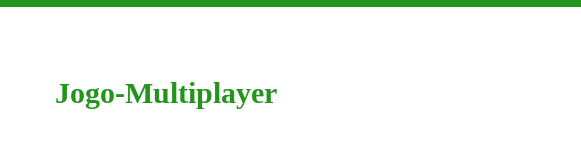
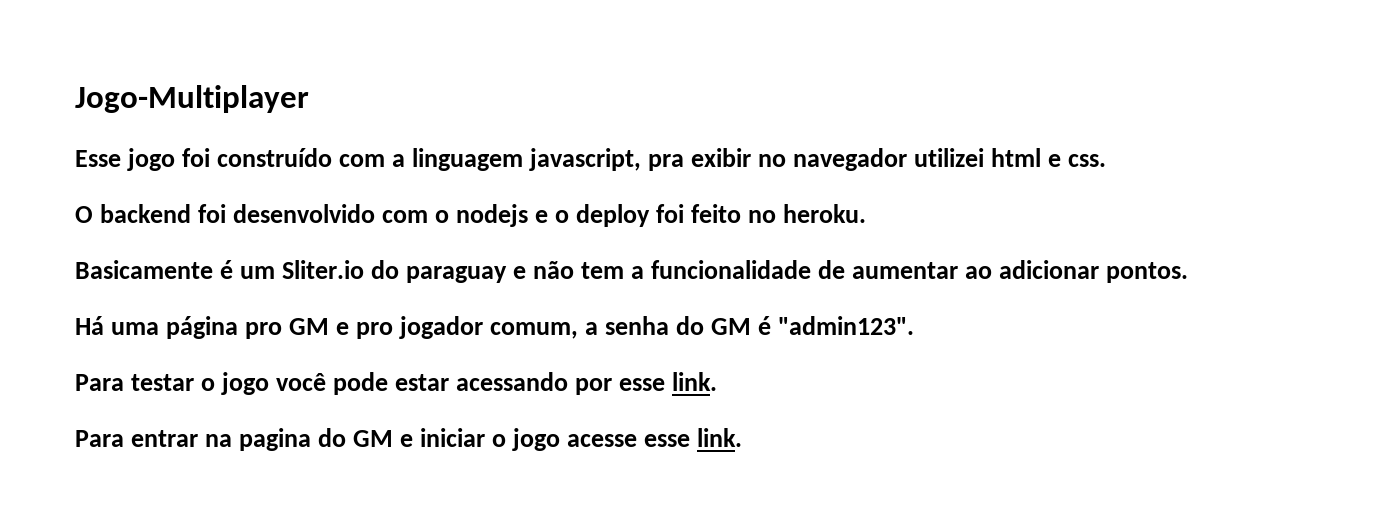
(277, 95) none -> [75,148,1107,171] [75,204,867,227] [75,260,1189,283] [75,316,915,339] [75,372,718,395] [75,428,743,451] // Esse jogo foi construído com a linguagem javascript, pra exibir no navegador utilizei html e css. // O backend foi desenvolvido com o nodejs e o deploy foi feito no heroku. // Basicamente é um Sliter.io do paraguay e não tem a funcionalidade de aumentar ao adicionar pontos. // Há uma página pro GM e pro jogador comum, a senha do GM é "admin123". // Para testar o jogo você pode estar acessando por esse link. // Para entrar na pagina do GM e iniciar o jogo acesse esse link.

